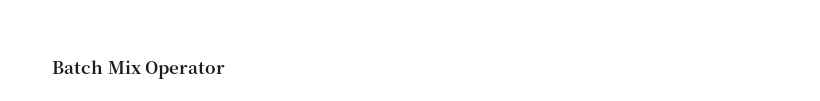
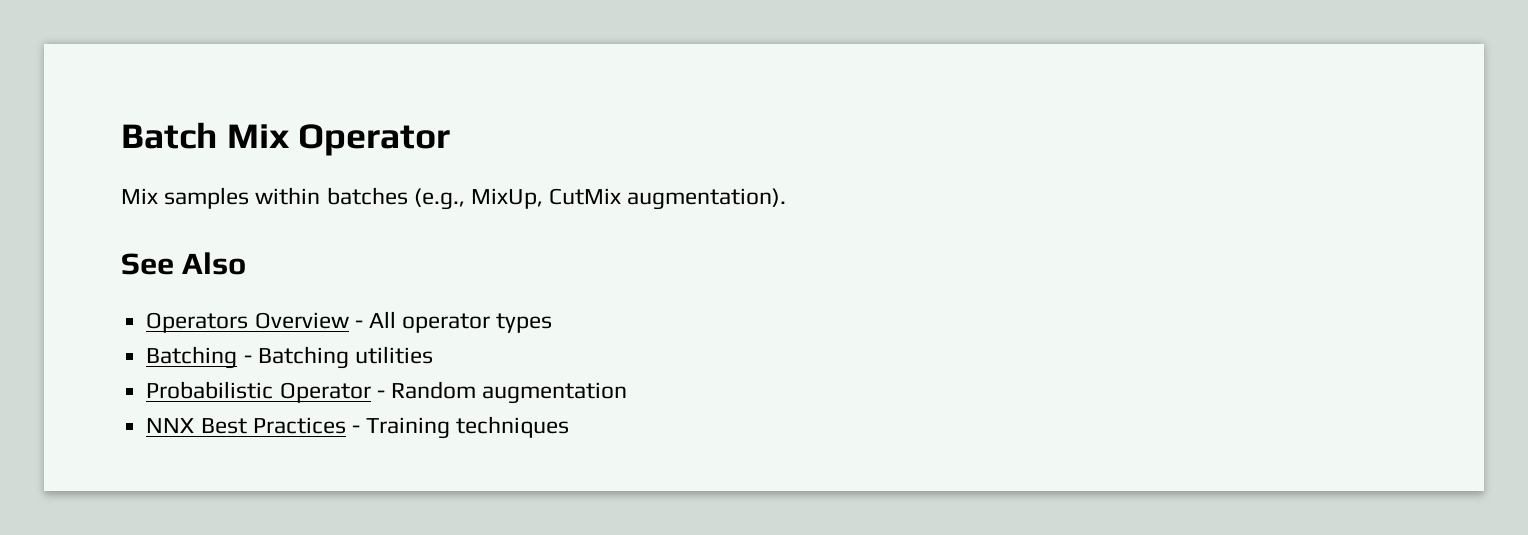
(226, 70) none -> [121,187,787,210] [121,252,247,275] [146,311,553,333] [146,346,433,369] [146,381,628,404] [146,416,570,439] // Mix samples within batches (e.g., MixUp, CutMix augmentation). // See Also // Operators Overview - All operator types // Batching - Batching utilities // Probabilistic Operator - Random augmentation // NNX Best Practices - Training techniques

